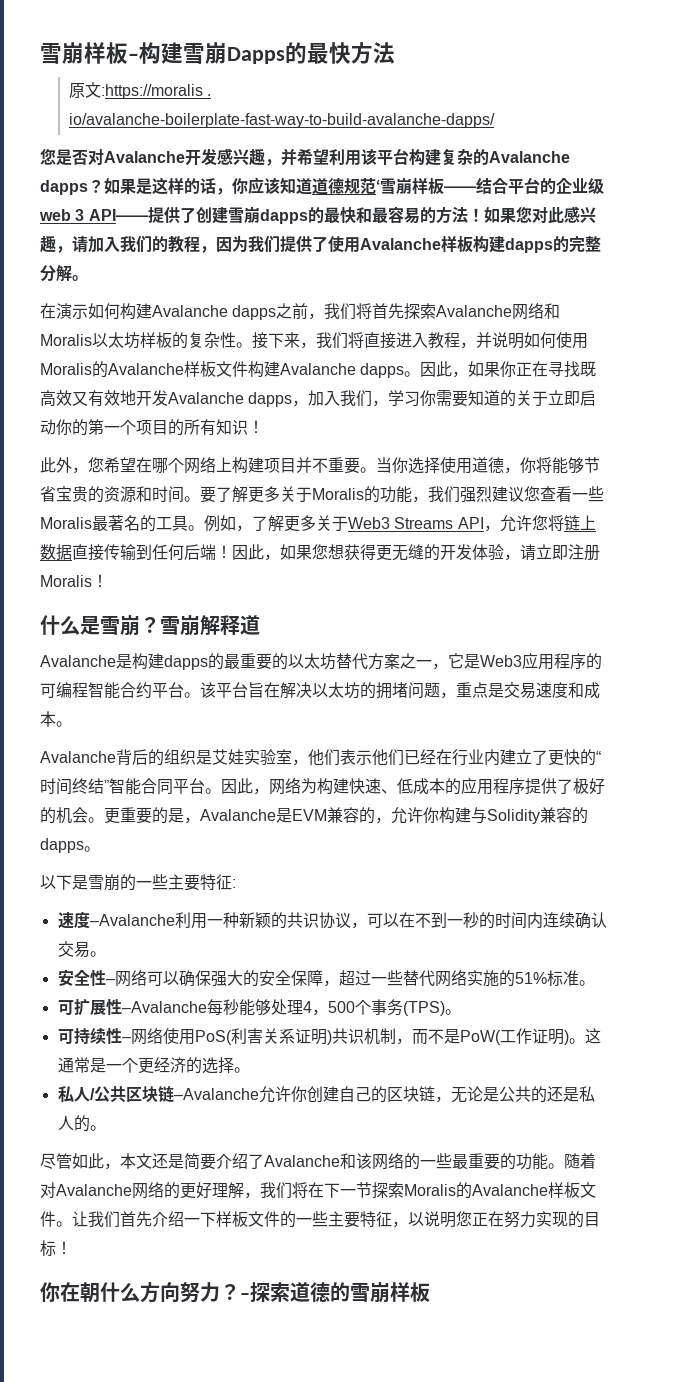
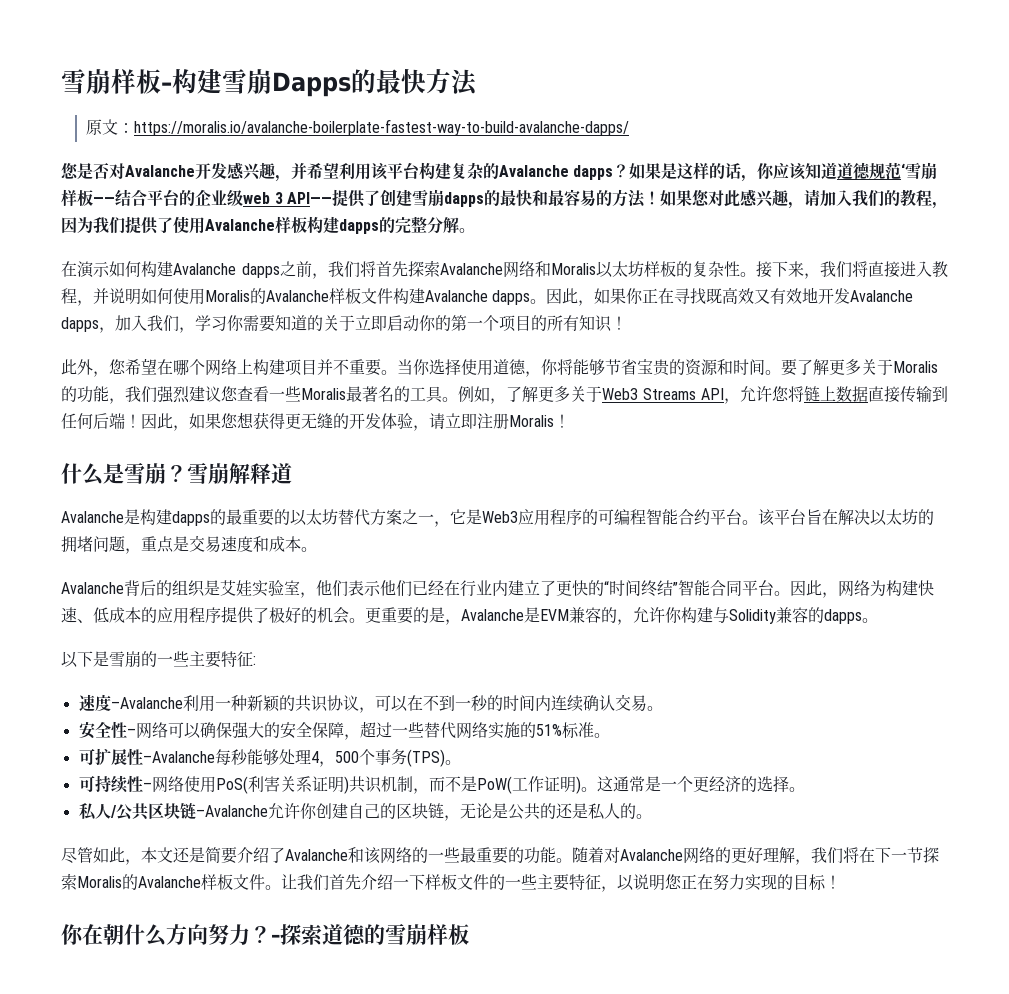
[100,84,212,99] [68,113,495,128] :https://moralis . io/avalanche-boilerplate-fast-way-to-build-avalanche-dapps/ -> [117,119,629,136] ：https://moralis.io/avalanche-boilerplate-fastest-way-to-build-avalanche-dapps/

